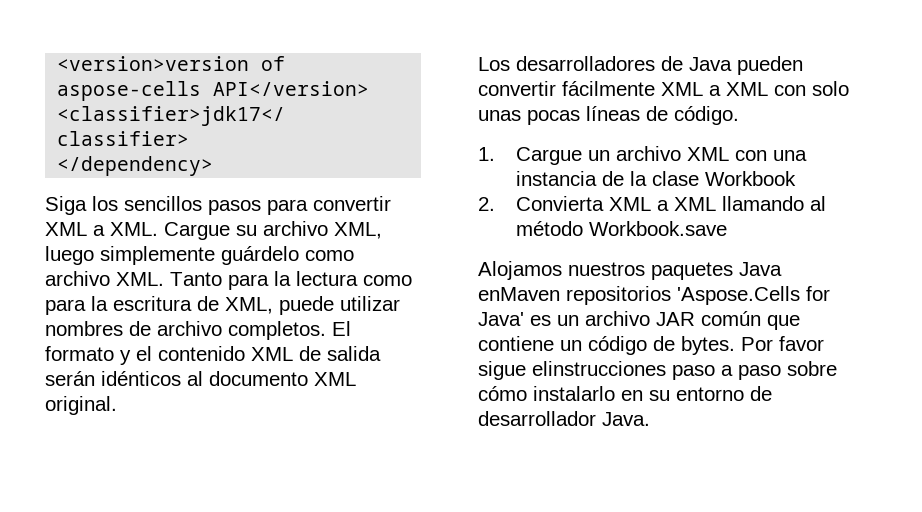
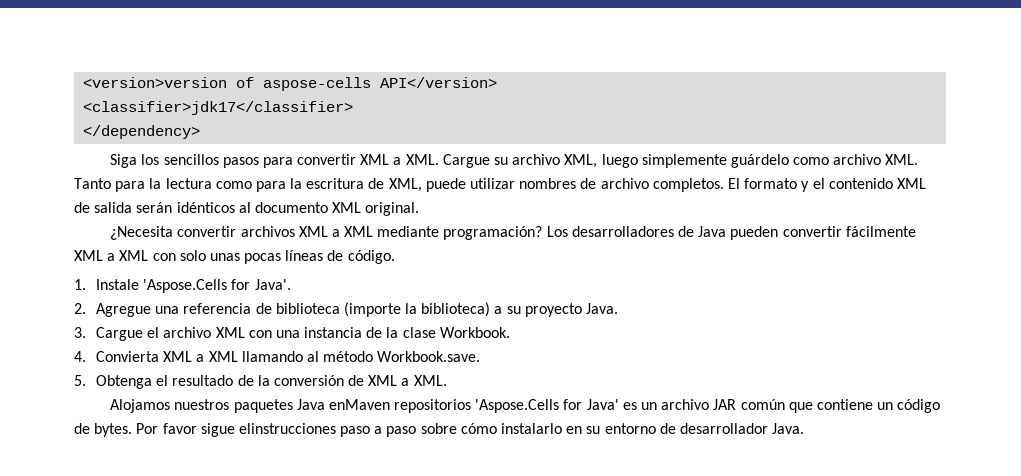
(117, 405) none -> [110,226,543,240] ¿Necesita convertir archivos XML a XML mediante programación?
[515,147,610,165] Cargue un -> [95,279,291,293] [74,302,619,317] [74,327,160,341] Instale 'Aspose.Cells for Java'. // 2. Agregue una referencia de biblioteca (importe la biblioteca) a su proyecto Java. // 3. Cargue el
[704,171,796,186] [478,197,495,211] Workbook // 2. -> [439,327,510,338] [74,351,86,362] Workbook. // 4.
[588,221,727,236] Workbook.save -> [377,351,481,362] [74,375,447,389] Workbook.save. // 5. Obtenga el resultado de la conversión de XML a XML.

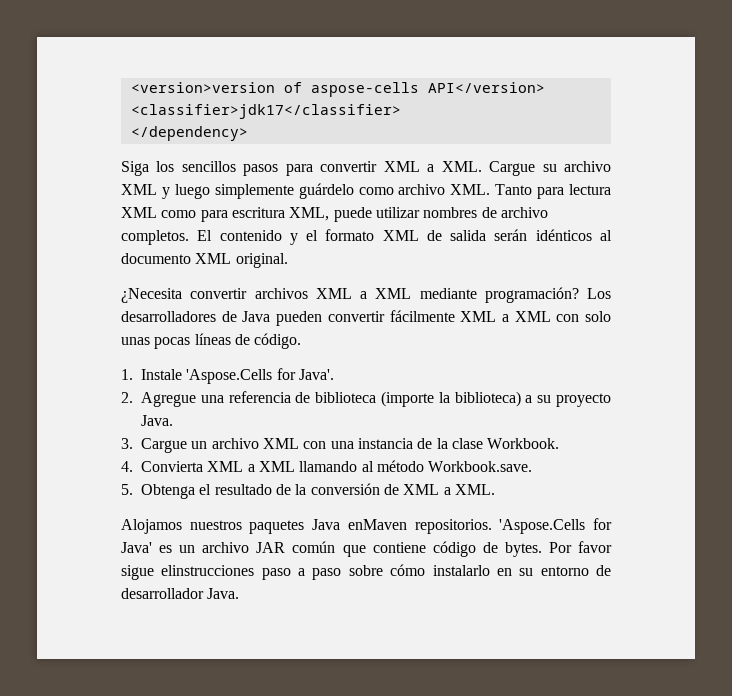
[564,154,598,168] XML, -> [121,184,170,199] XML y
[149,178,385,192] la lectura como para la escritura de -> [568,184,611,195] [121,207,285,222] lectura XML como para escritura
[744,178,798,189] formato -> [219,230,282,241] contenido
[828,178,893,189] contenido -> [325,229,375,241] formato
[147,327,160,338] el -> [191,441,208,449] un
[394,399,472,413] repositorios -> [414,519,492,534] repositorios.
[877,402,894,410] un -> (426, 547) none

